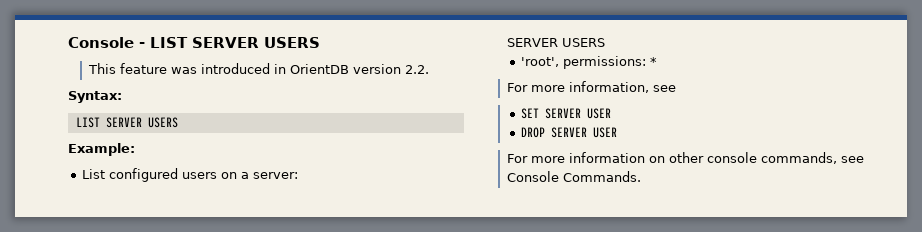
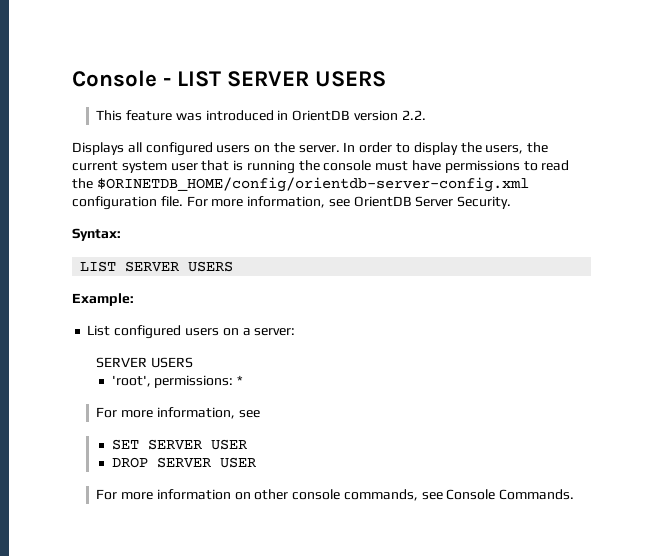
(430, 69) none -> [72,142,549,156] [72,160,570,174] [72,177,529,192] [72,196,512,210] // Displays all configured users on the server. In order to display the users, the current system user that is running the console must have permissions to read the $ORINETDB_HOME/config/orientdb-server-config.xml configuration file. For more information, see OrientDB Server Security.

